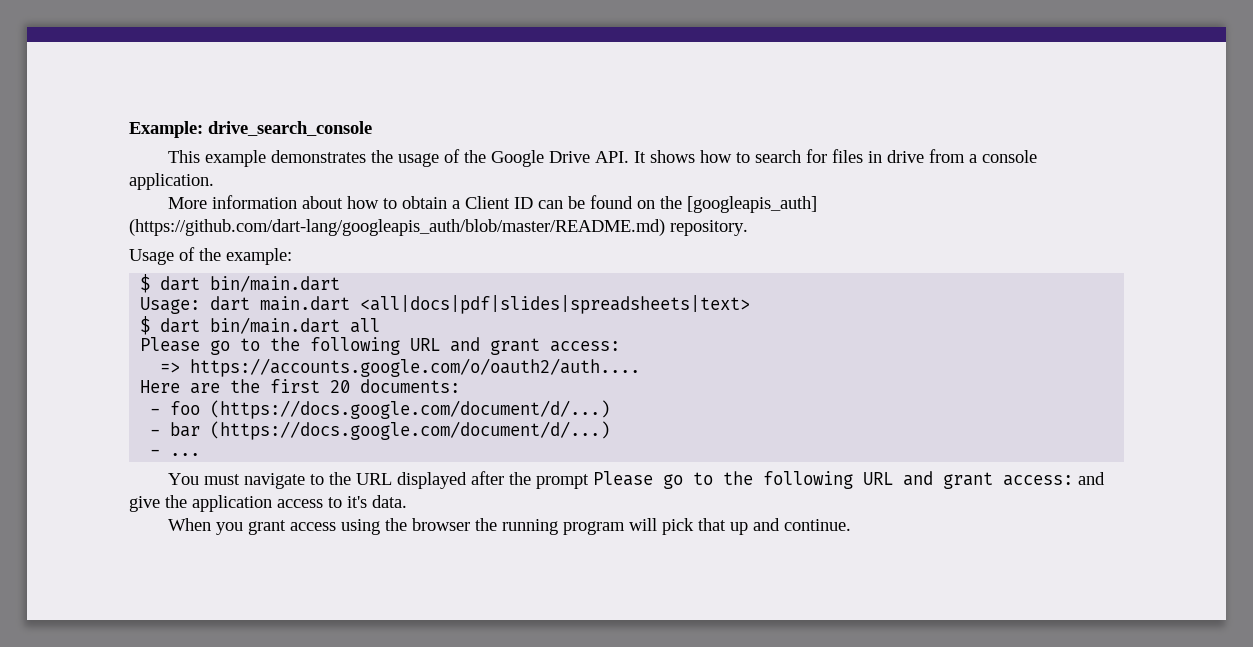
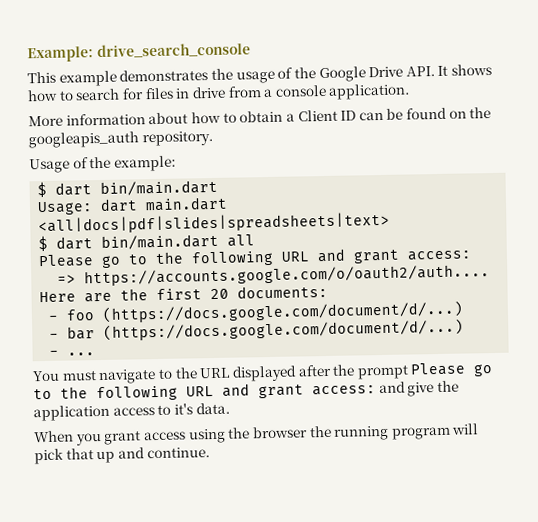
[686,196,817,213] [129,219,665,236] [googleapis_auth] (https://github.com/dart-lang/googleapis_auth/blob/master/README.md) -> [28,131,139,149] googleapis_auth

